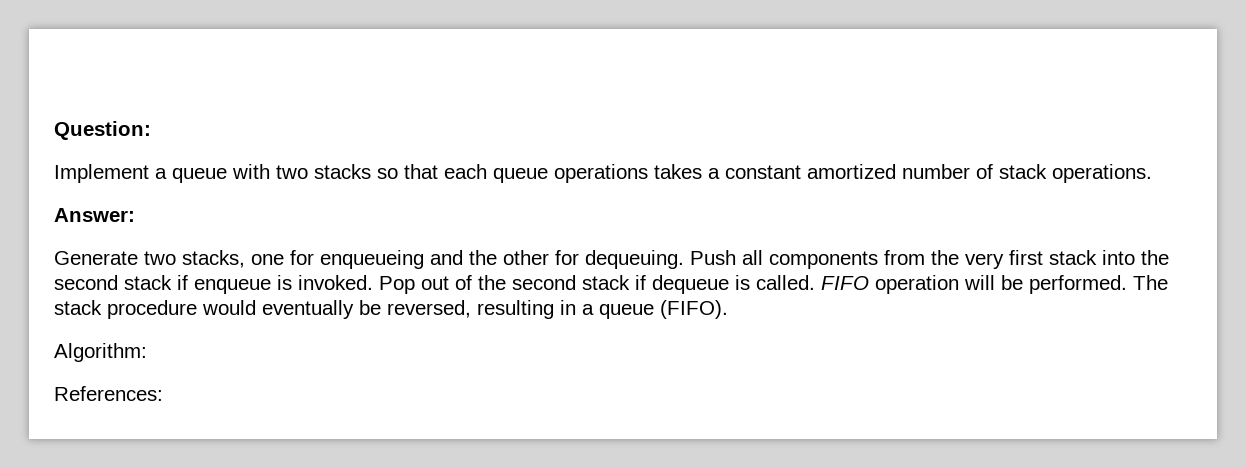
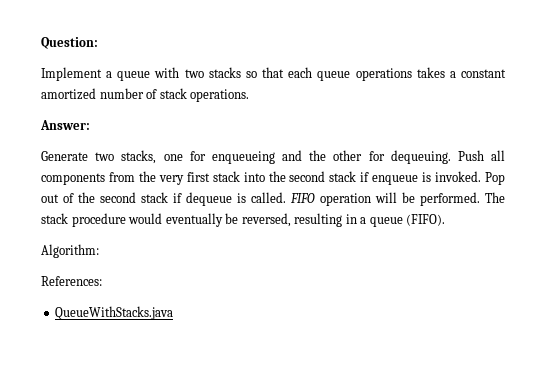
(163, 393) none -> [55,306,174,320] // QueueWithStacks.java

